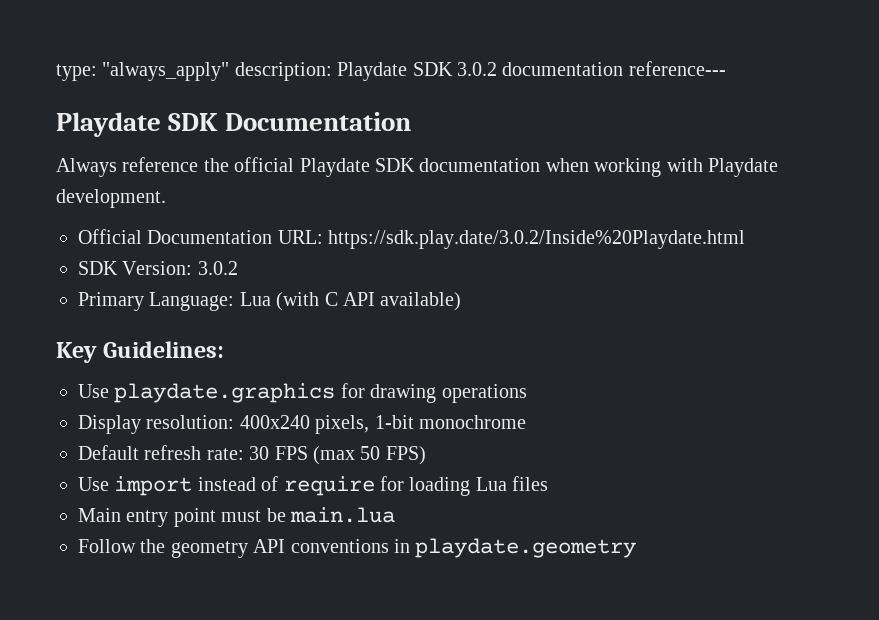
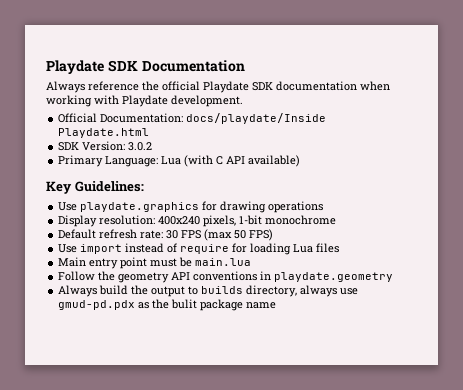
[56,61,726,81] type: "always_apply" description: Playdate SDK 3.0.2 documentation reference--- // -> (46, 67) none
[147,230,746,249] Documentation URL: https://sdk.play.date/3.0.2/Inside%20Playdate.html -> [100,113,327,124] [58,128,150,138] Documentation: docs/playdate/Inside Playdate.html
(637, 548) none -> [58,285,359,297] [58,299,277,311] // Always build the output to builds directory, always use gmud-pd.pdx as the bulit package name

